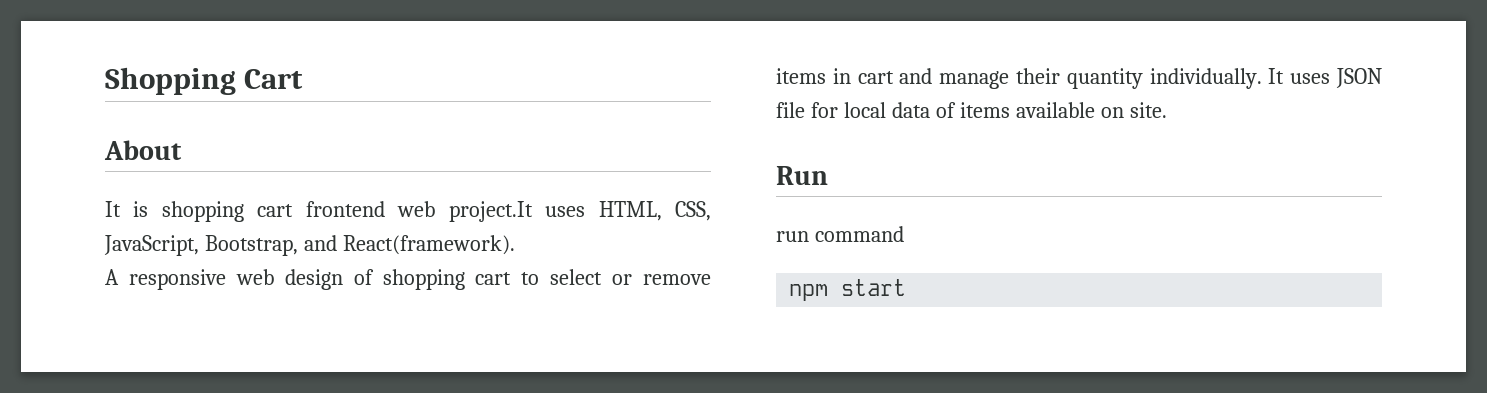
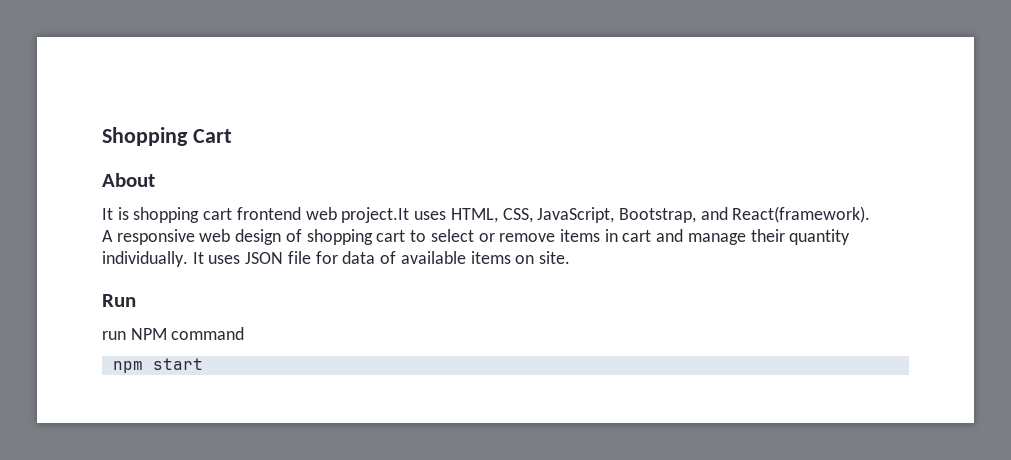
[843,102,886,118] local -> (338, 257) none
[959,102,1095,118] items available -> [400,251,511,264] available items
(809, 236) none -> [130,328,167,340] NPM

